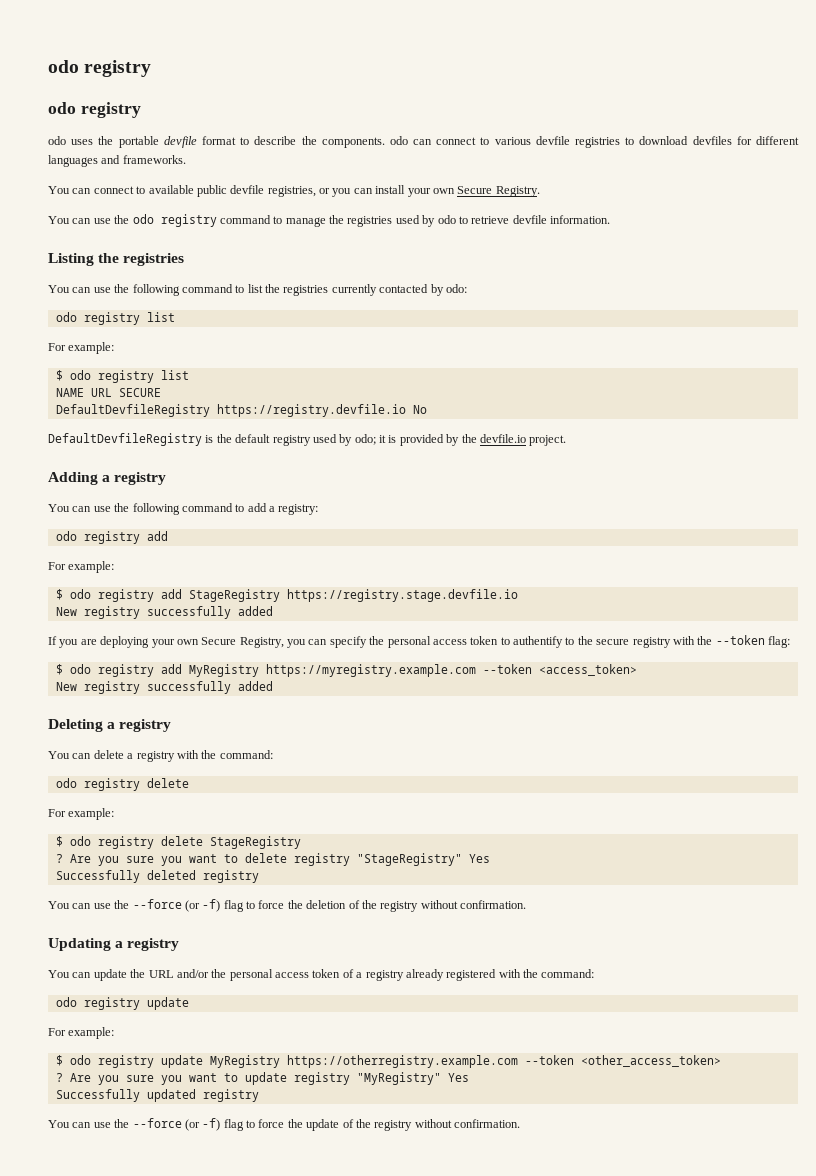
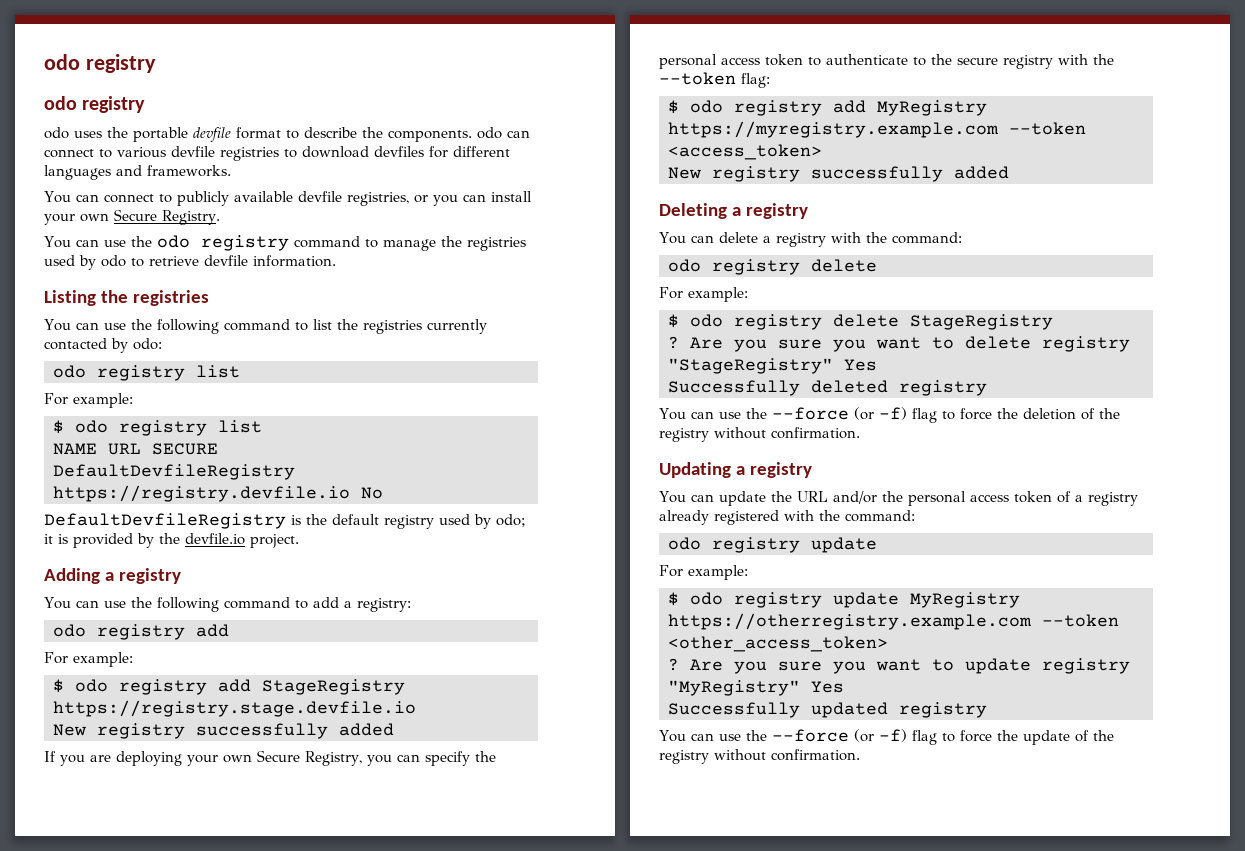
[148,185,227,197] available public -> [176,191,293,206] publicly available
[513,636,563,648] authentify -> [826,54,908,65] authenticate

